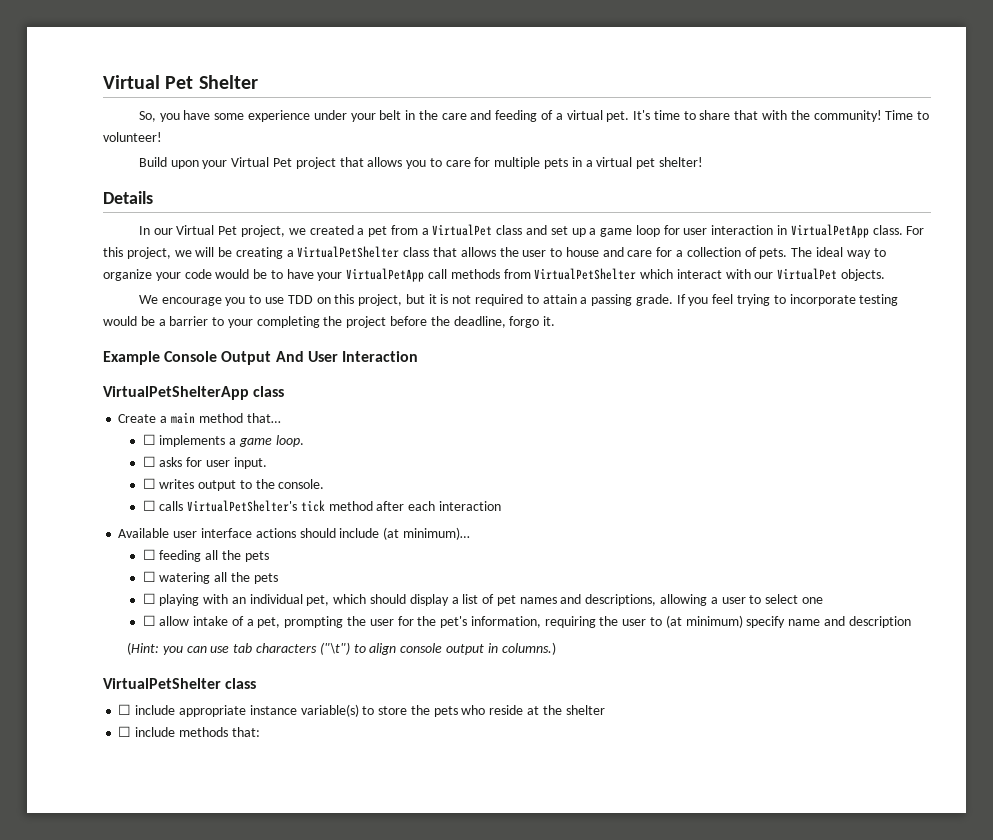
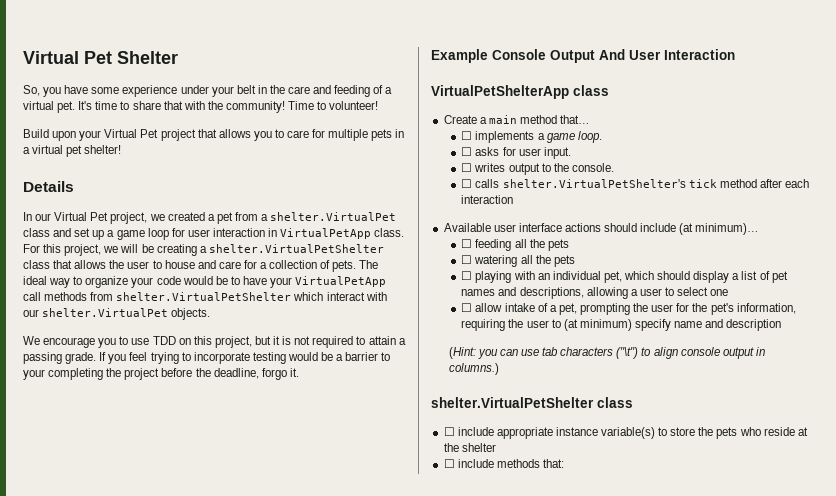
[432,224,493,236] VirtualPet -> [270,212,397,221] shelter.VirtualPet
[297,246,400,258] VirtualPetShelter -> [208,244,384,253] shelter.VirtualPetShelter
[534,268,637,280] VirtualPetShelter -> [116,292,292,301] shelter.VirtualPetShelter
[777,268,838,280] VirtualPet -> [42,308,169,317] shelter.VirtualPet
[187,500,298,512] VirtualPetShelter's -> [502,179,686,188] shelter.VirtualPetShelter's
[103,678,221,689] VirtualPetShelter -> [431,397,594,408] shelter.VirtualPetShelter

